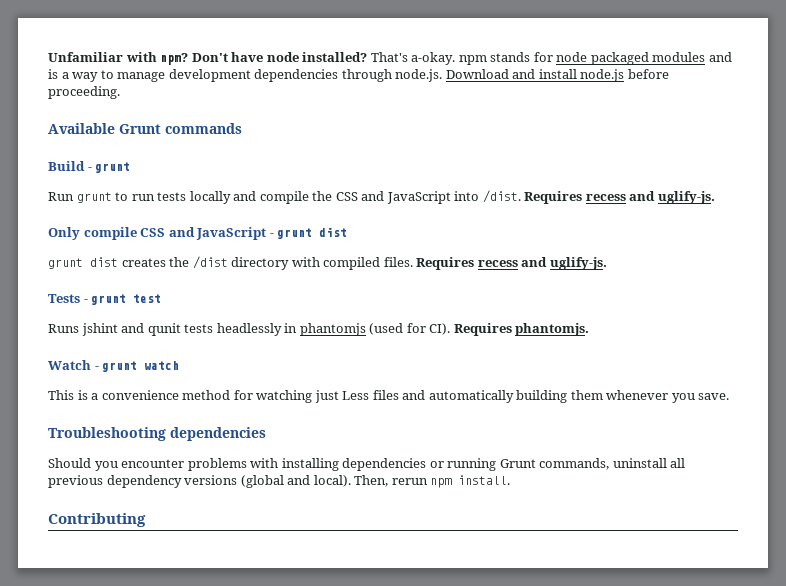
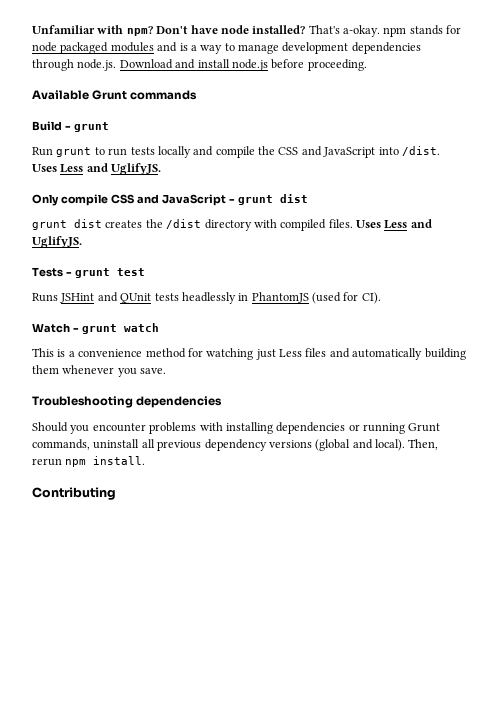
[524,191,715,204] Requires recess and uglify-js. -> [32,163,162,175] Uses Less and UglifyJS.
[416,257,607,270] Requires recess and uglify-js. -> [356,219,432,229] [32,236,82,248] Uses Less and UglifyJS.
[81,323,181,336] jshint and qunit -> [60,292,152,304] JSHint and QUnit
[299,323,366,336] phantomjs -> [251,292,309,303] PhantomJS
[453,323,590,336] Requires phantomjs. -> (381, 298) none

